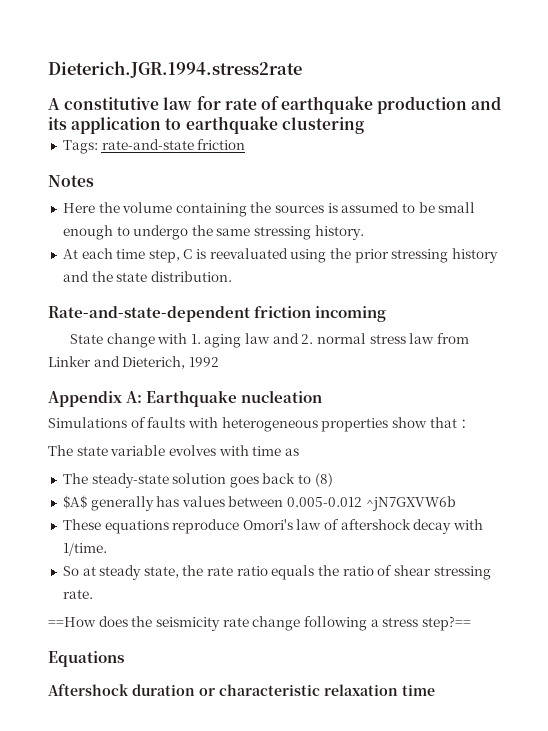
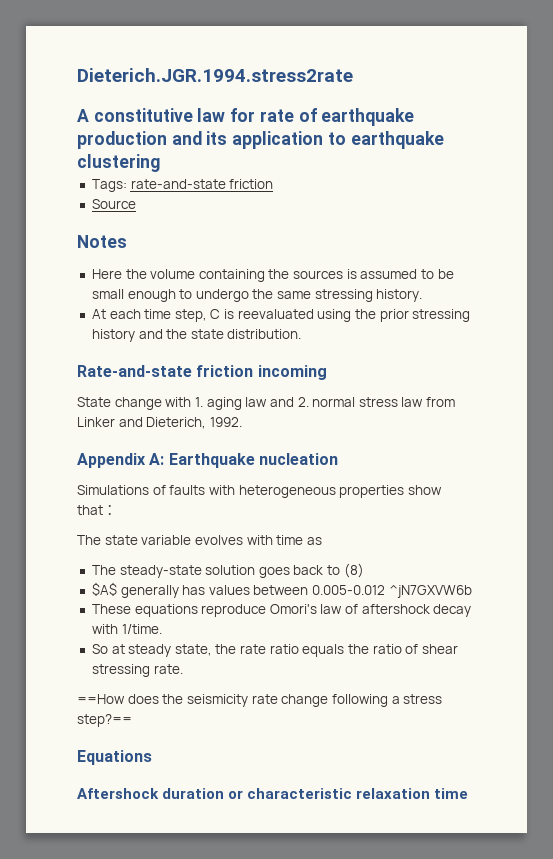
(246, 144) none -> [91,199,136,209] // Source
[48,306,250,322] Rate-and-state-dependent -> [77,365,192,377] Rate-and-state
[188,357,219,367] 1992 -> [209,417,242,427] 1992.

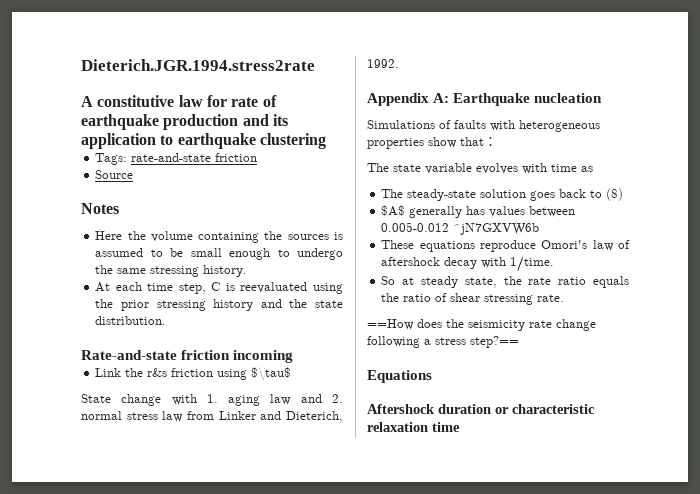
(327, 372) none -> [95,367,292,381] // Link the r&s friction using $\tau$

